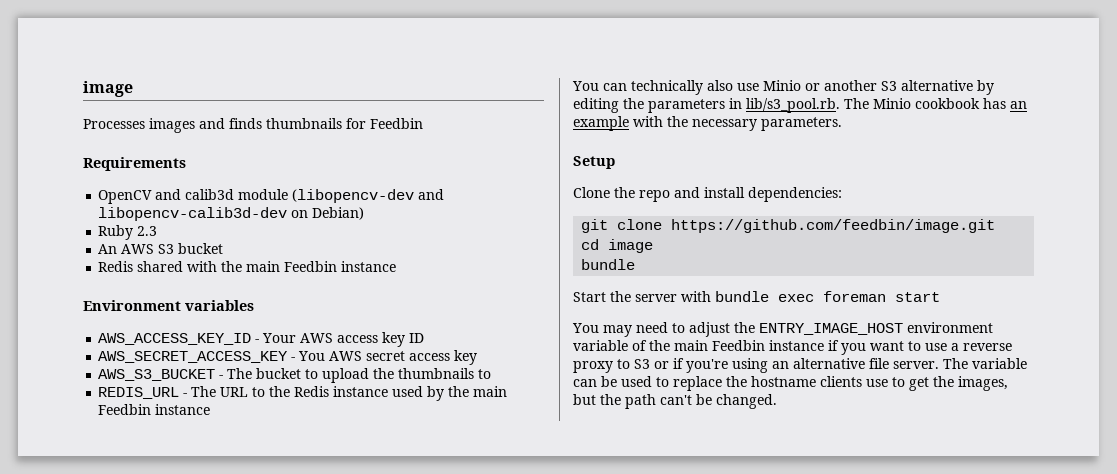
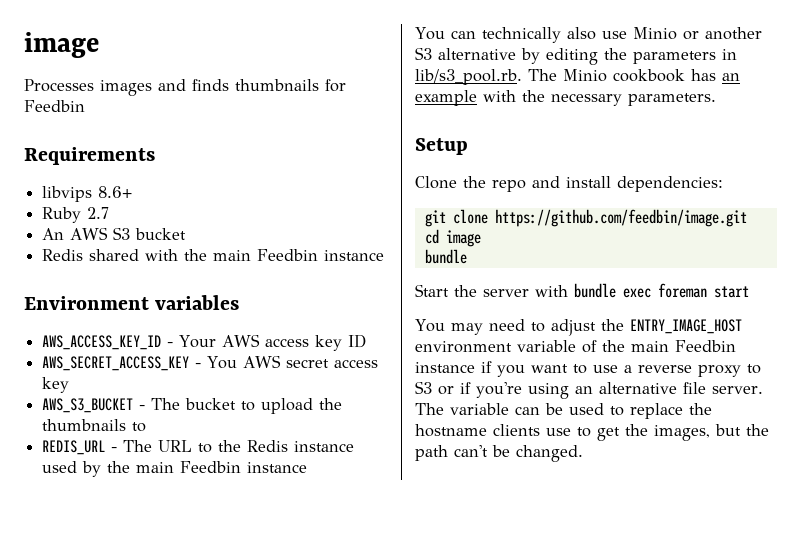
[98,189,445,204] [98,207,365,221] OpenCV and calib3d module (libopencv-dev and libopencv-calib3d-dev on Debian) -> [42,186,133,202] libvips 8.6+
[137,226,158,236] 2.3 -> [87,207,110,219] 2.7

